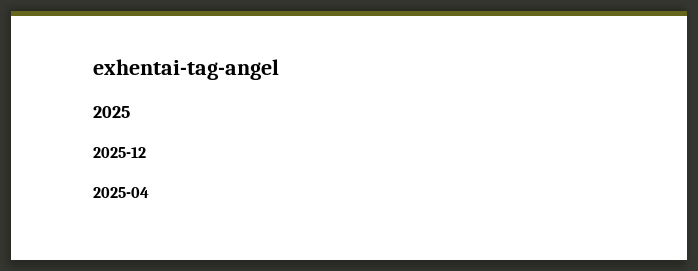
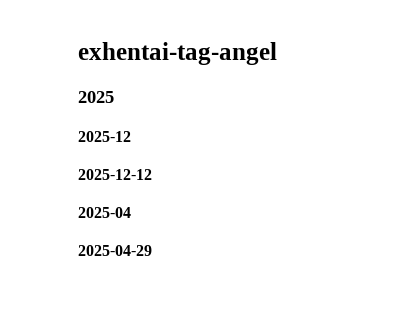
(146, 152) none -> [78,169,152,180] // 2025-12-12
(149, 192) none -> [78,245,152,256] // 2025-04-29

